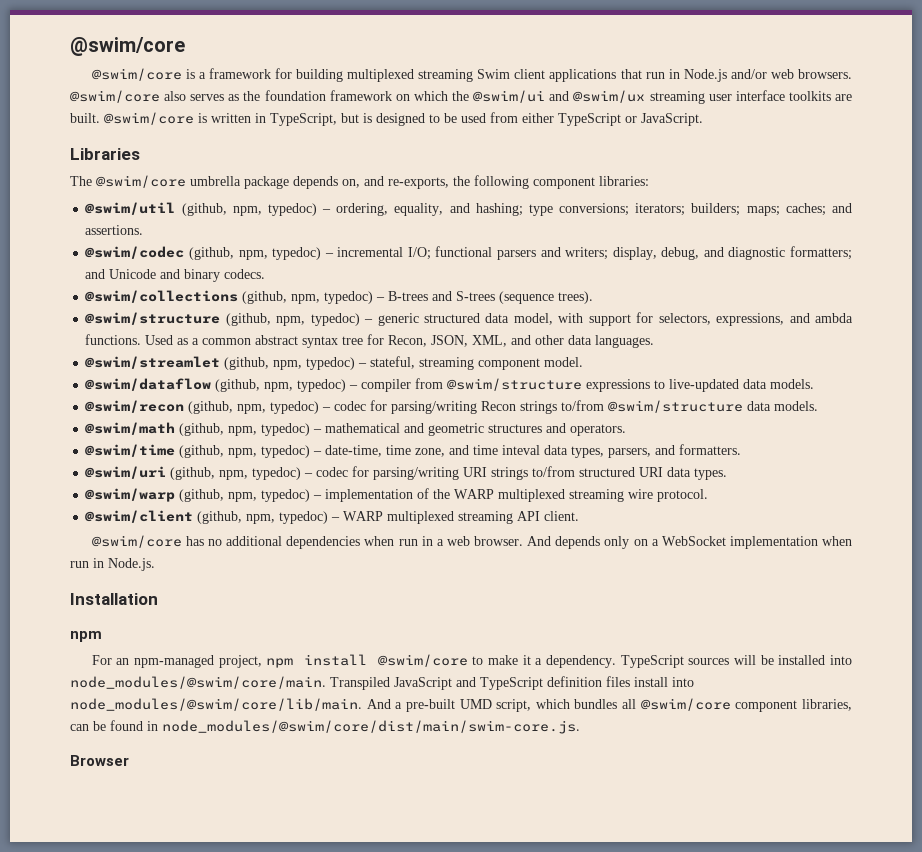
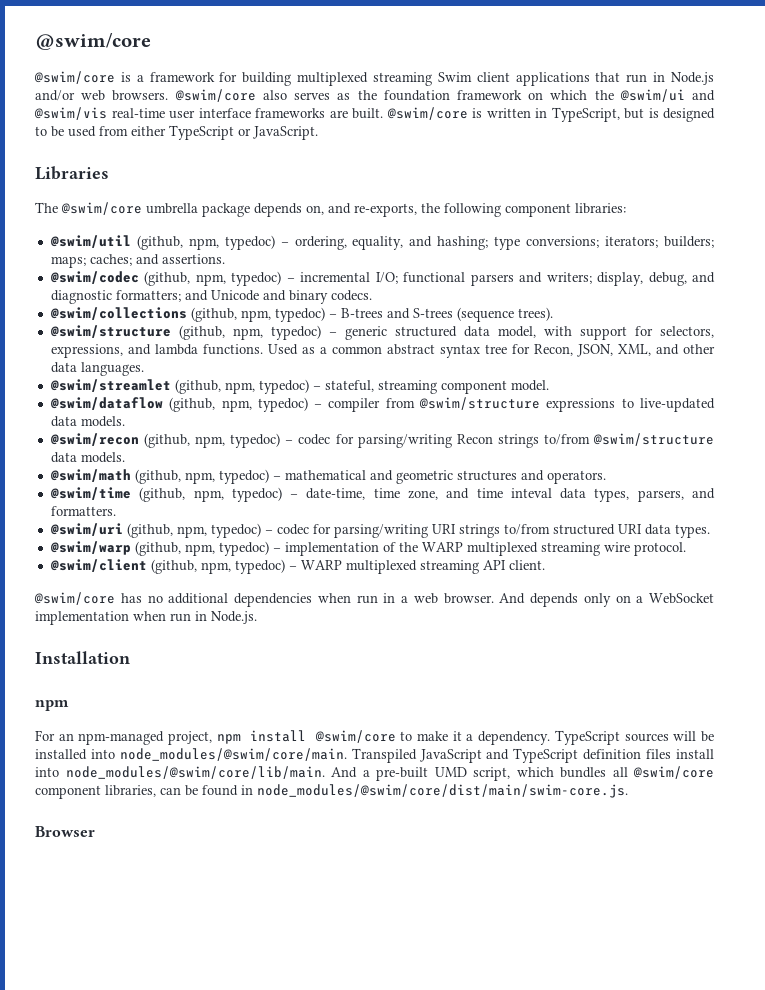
[573,90,705,104] @swim/ux streaming -> [34,107,165,120] @swim/vis real-time
[788,91,831,101] toolkits -> [255,108,325,118] frameworks
[815,313,854,323] ambda -> [154,344,198,355] lambda

